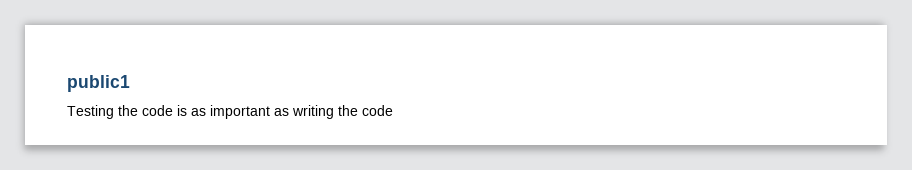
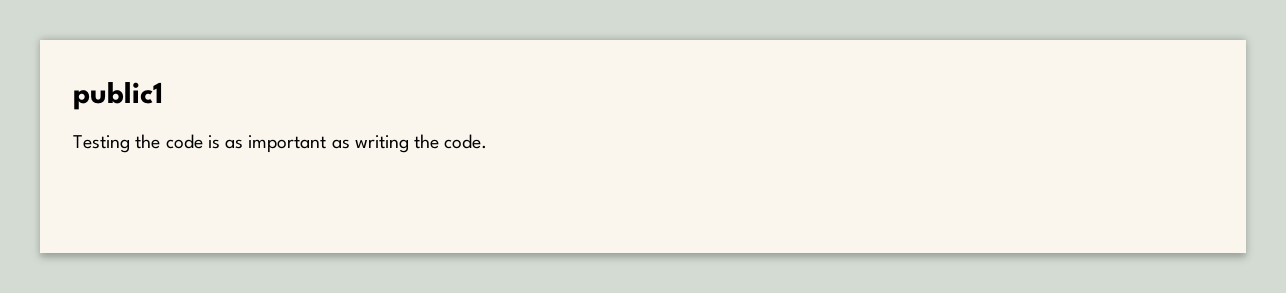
[362,105,393,116] code -> [444,134,488,149] code.

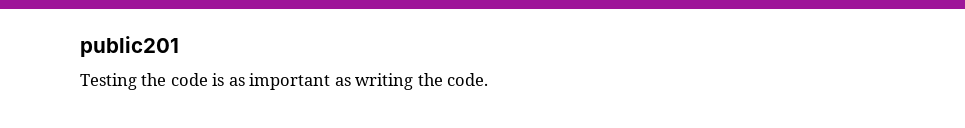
[73,82,163,110] public1 -> [80,36,179,57] public201

